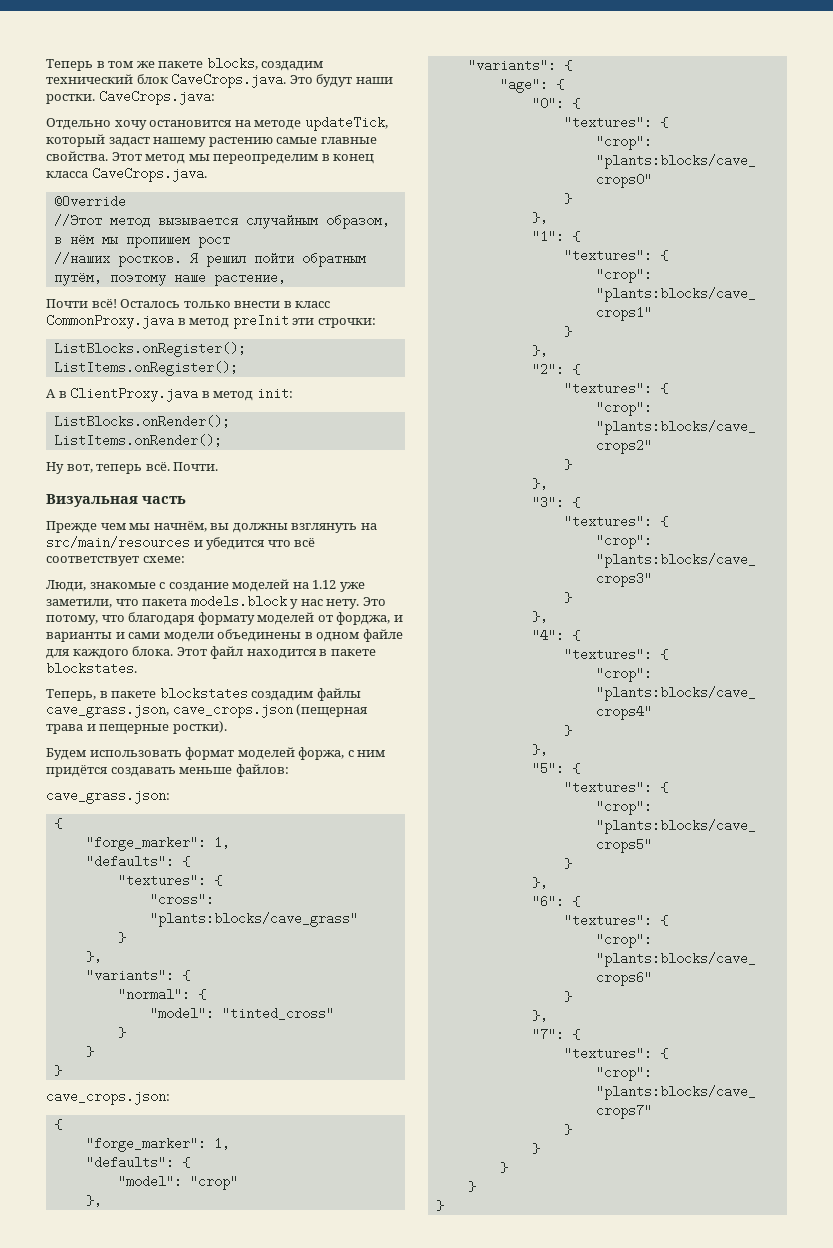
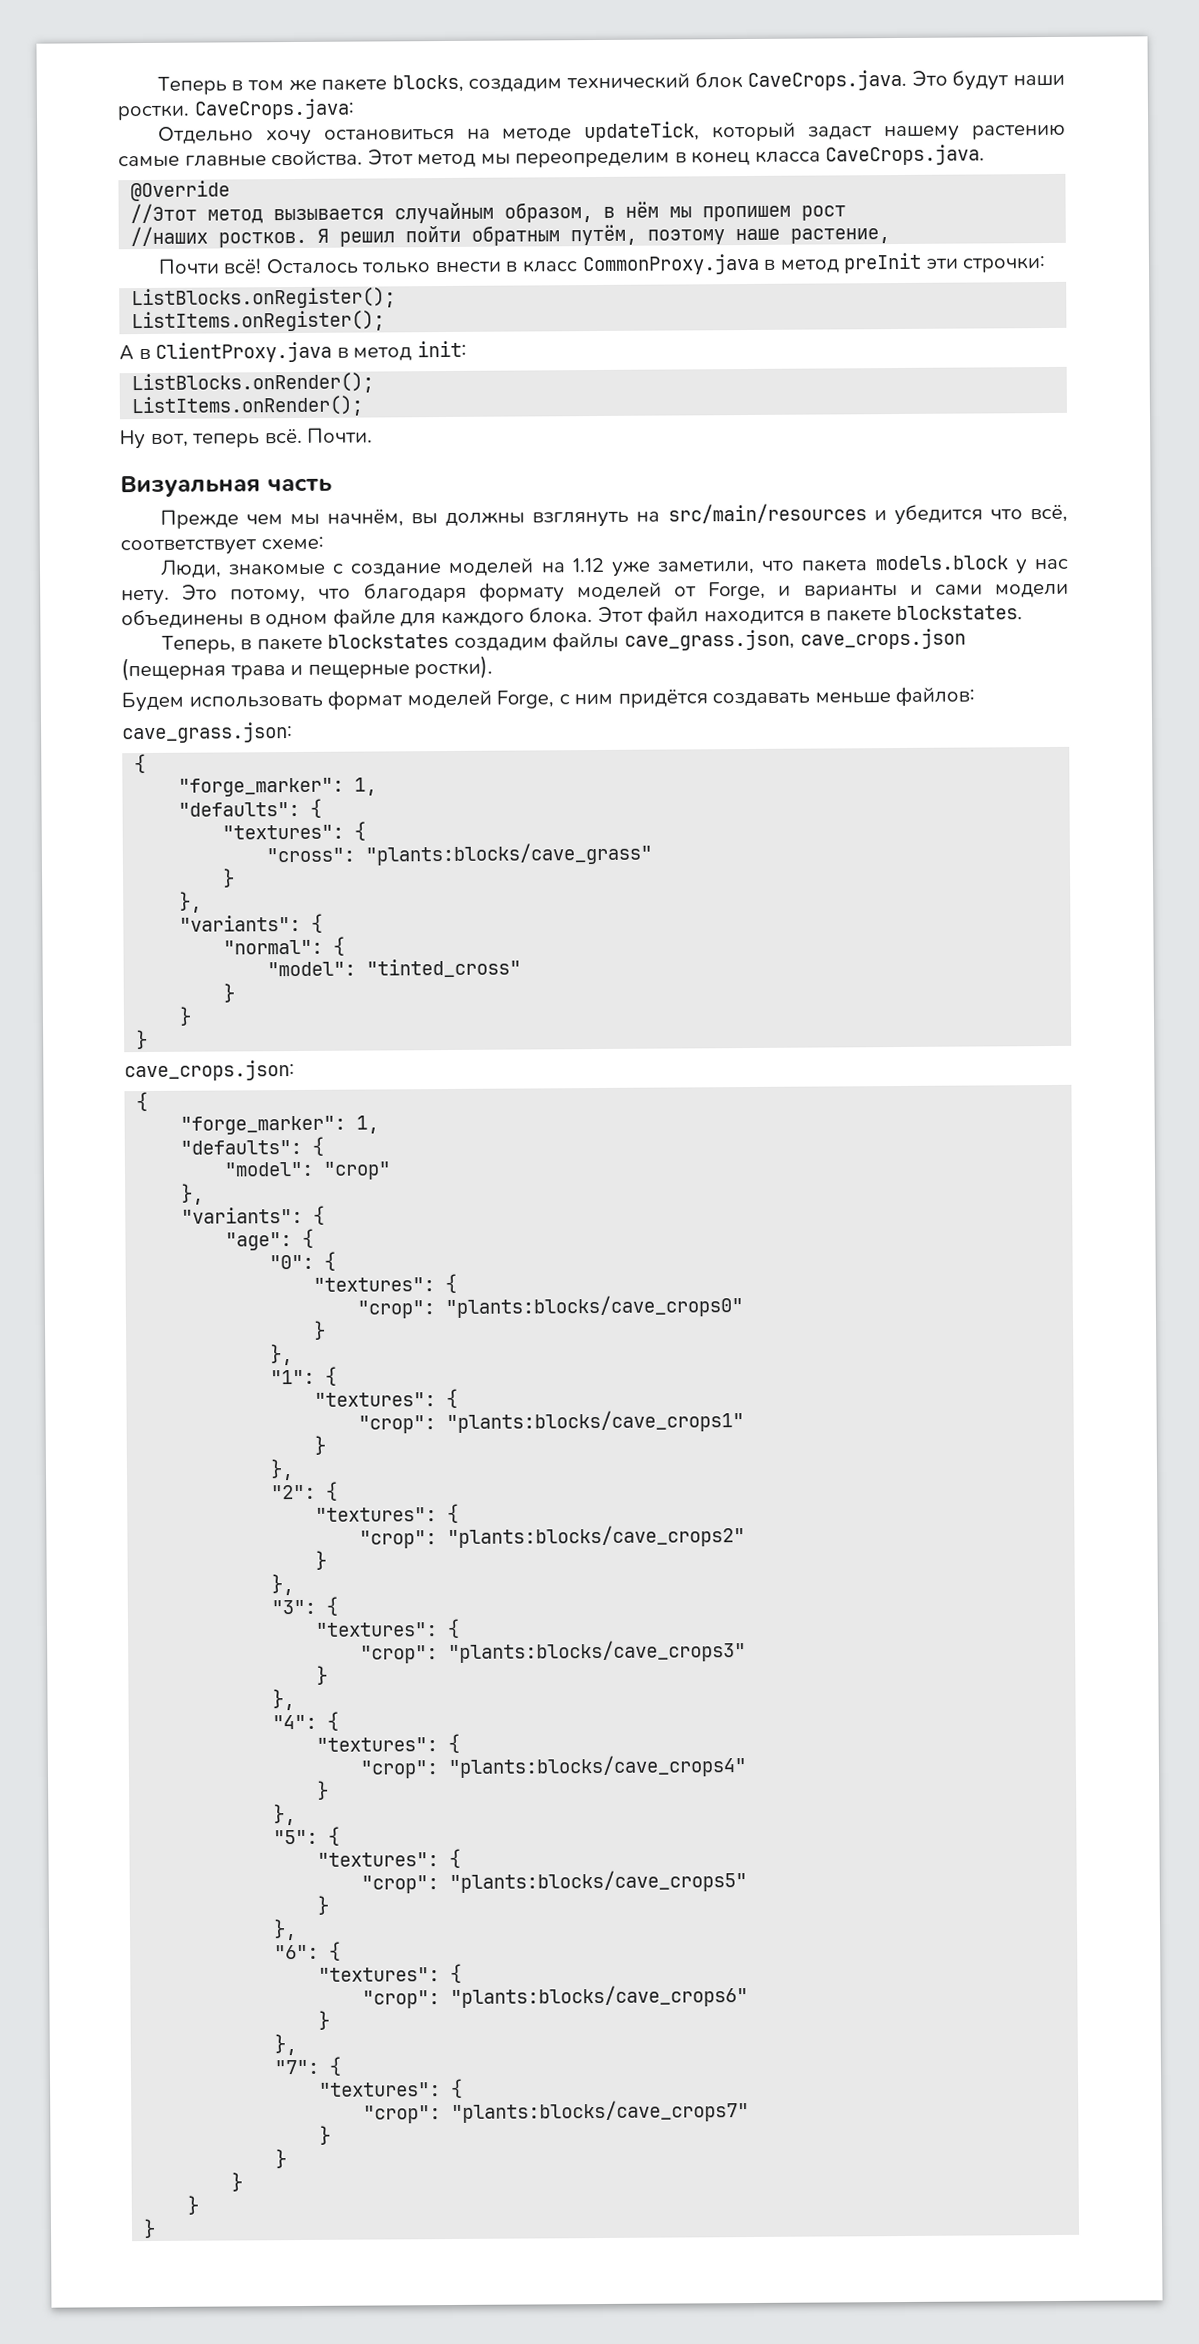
[149,120,233,127] остановится -> [323,128,455,141] остановиться
[294,538,316,547] всё -> [1030,504,1068,523] всё,
[336,612,391,625] форджа, -> [708,581,767,601] Forge,
[298,747,345,760] форжа, -> [496,690,555,709] Forge,

